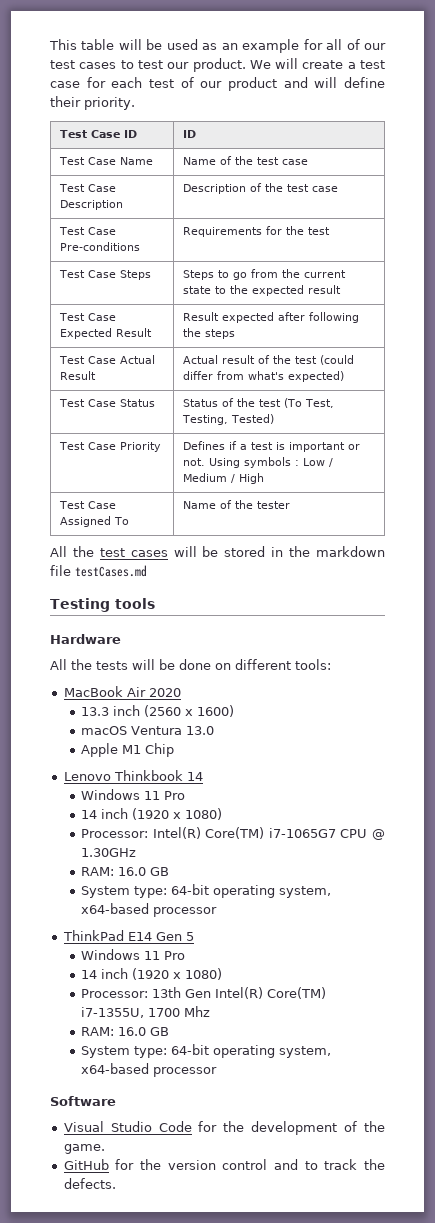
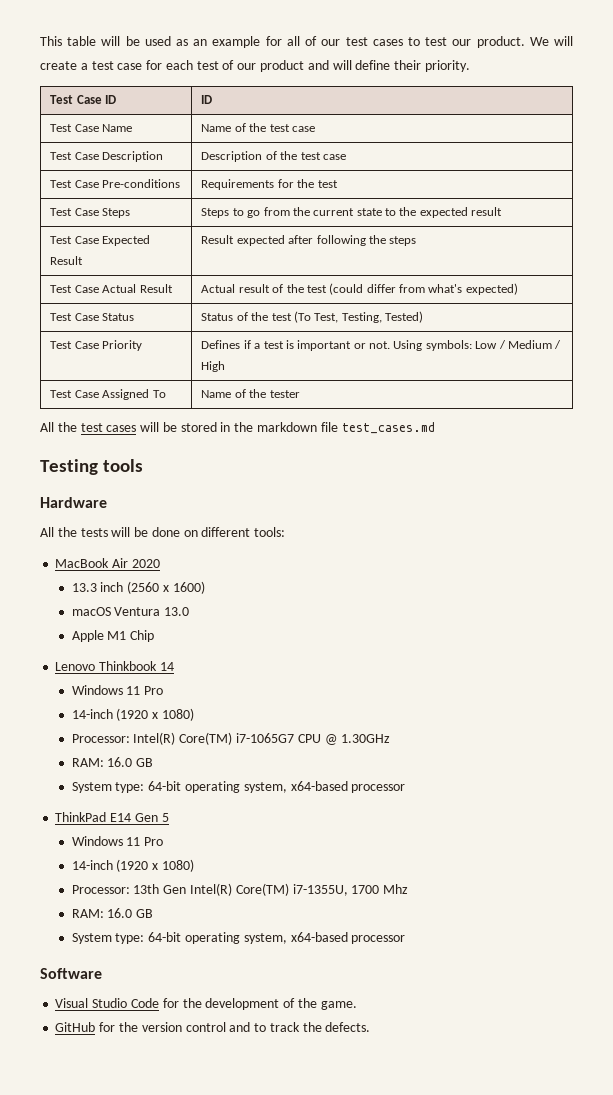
[243,457,299,468] symbols : -> [425,340,472,351] symbols:
[75,565,147,577] testCases.md -> [341,422,435,434] test_cases.md
[81,808,129,819] 14 inch -> [71,709,113,719] 14-inch
[81,968,129,979] 14 inch -> [71,860,113,870] 14-inch

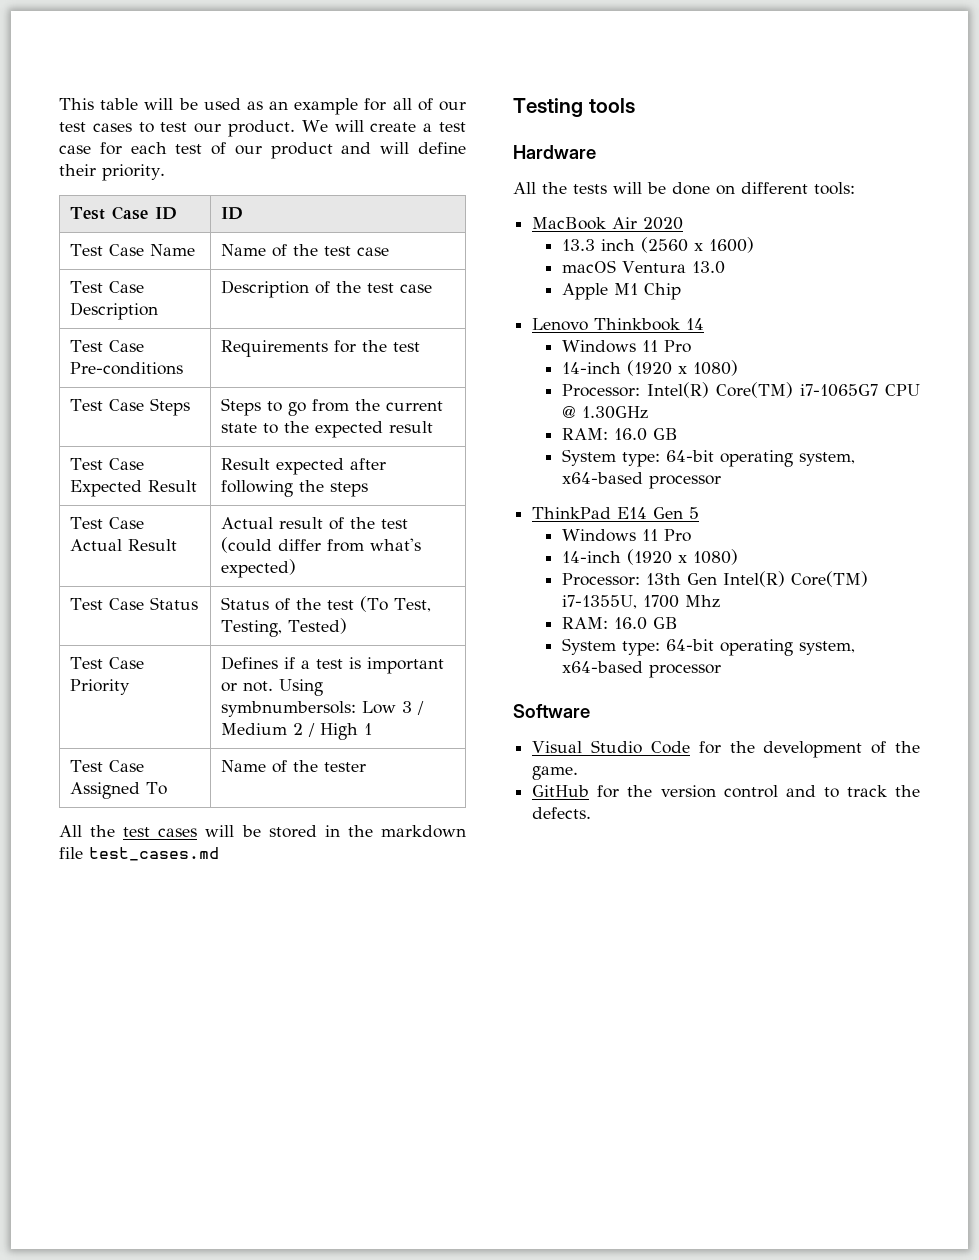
[425,340,498,351] symbols: Low -> [220,701,412,717] symbnumbersols: Low 3
(552, 344) none -> [292,723,303,735] 2
(226, 366) none -> [363,723,372,735] 1

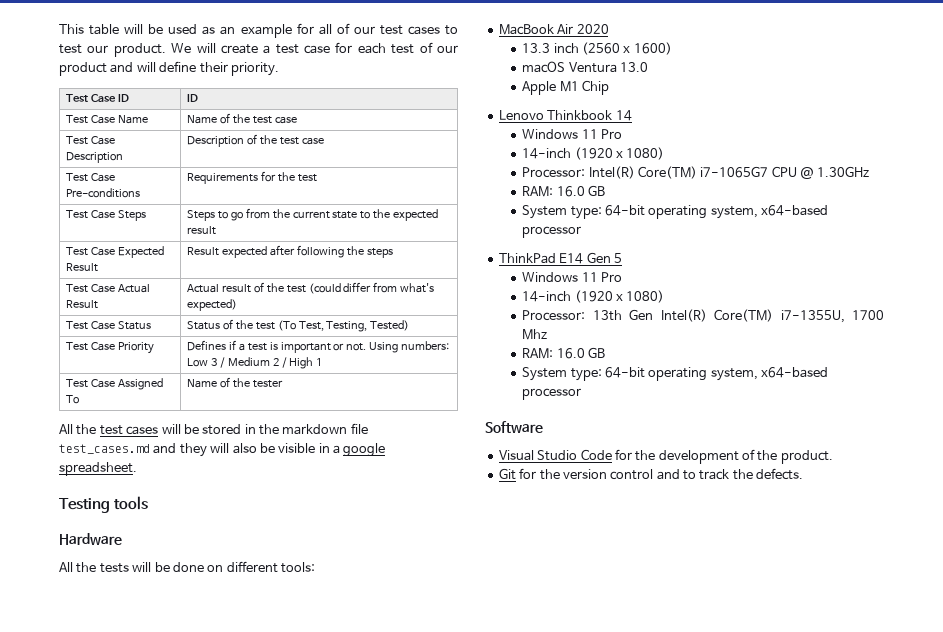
[220,701,356,717] symbnumbersols: -> [401,341,450,350] numbers:
(219, 854) none -> [153,443,386,457] [59,462,137,476] and they will also be visible in a google spreadsheet.
[532,766,579,780] [532,785,590,797] game. // GitHub -> [780,450,833,464] [498,468,516,480] product. // Git

